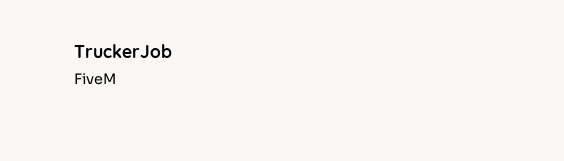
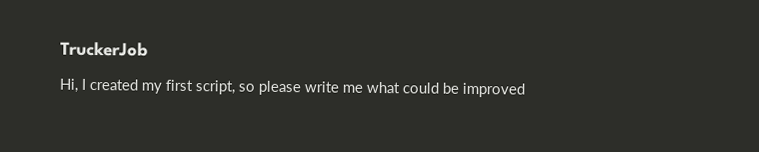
[74,73,116,85] FiveM -> [59,78,525,98] Hi, I created my first script, so please write me what could be improved

